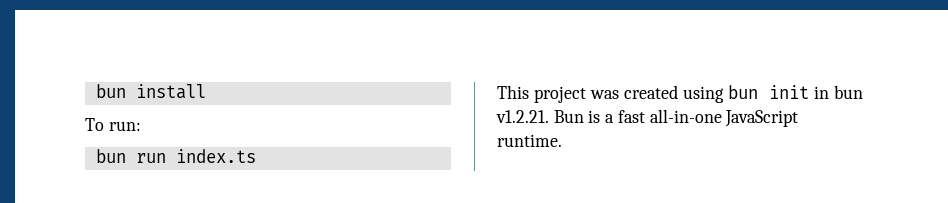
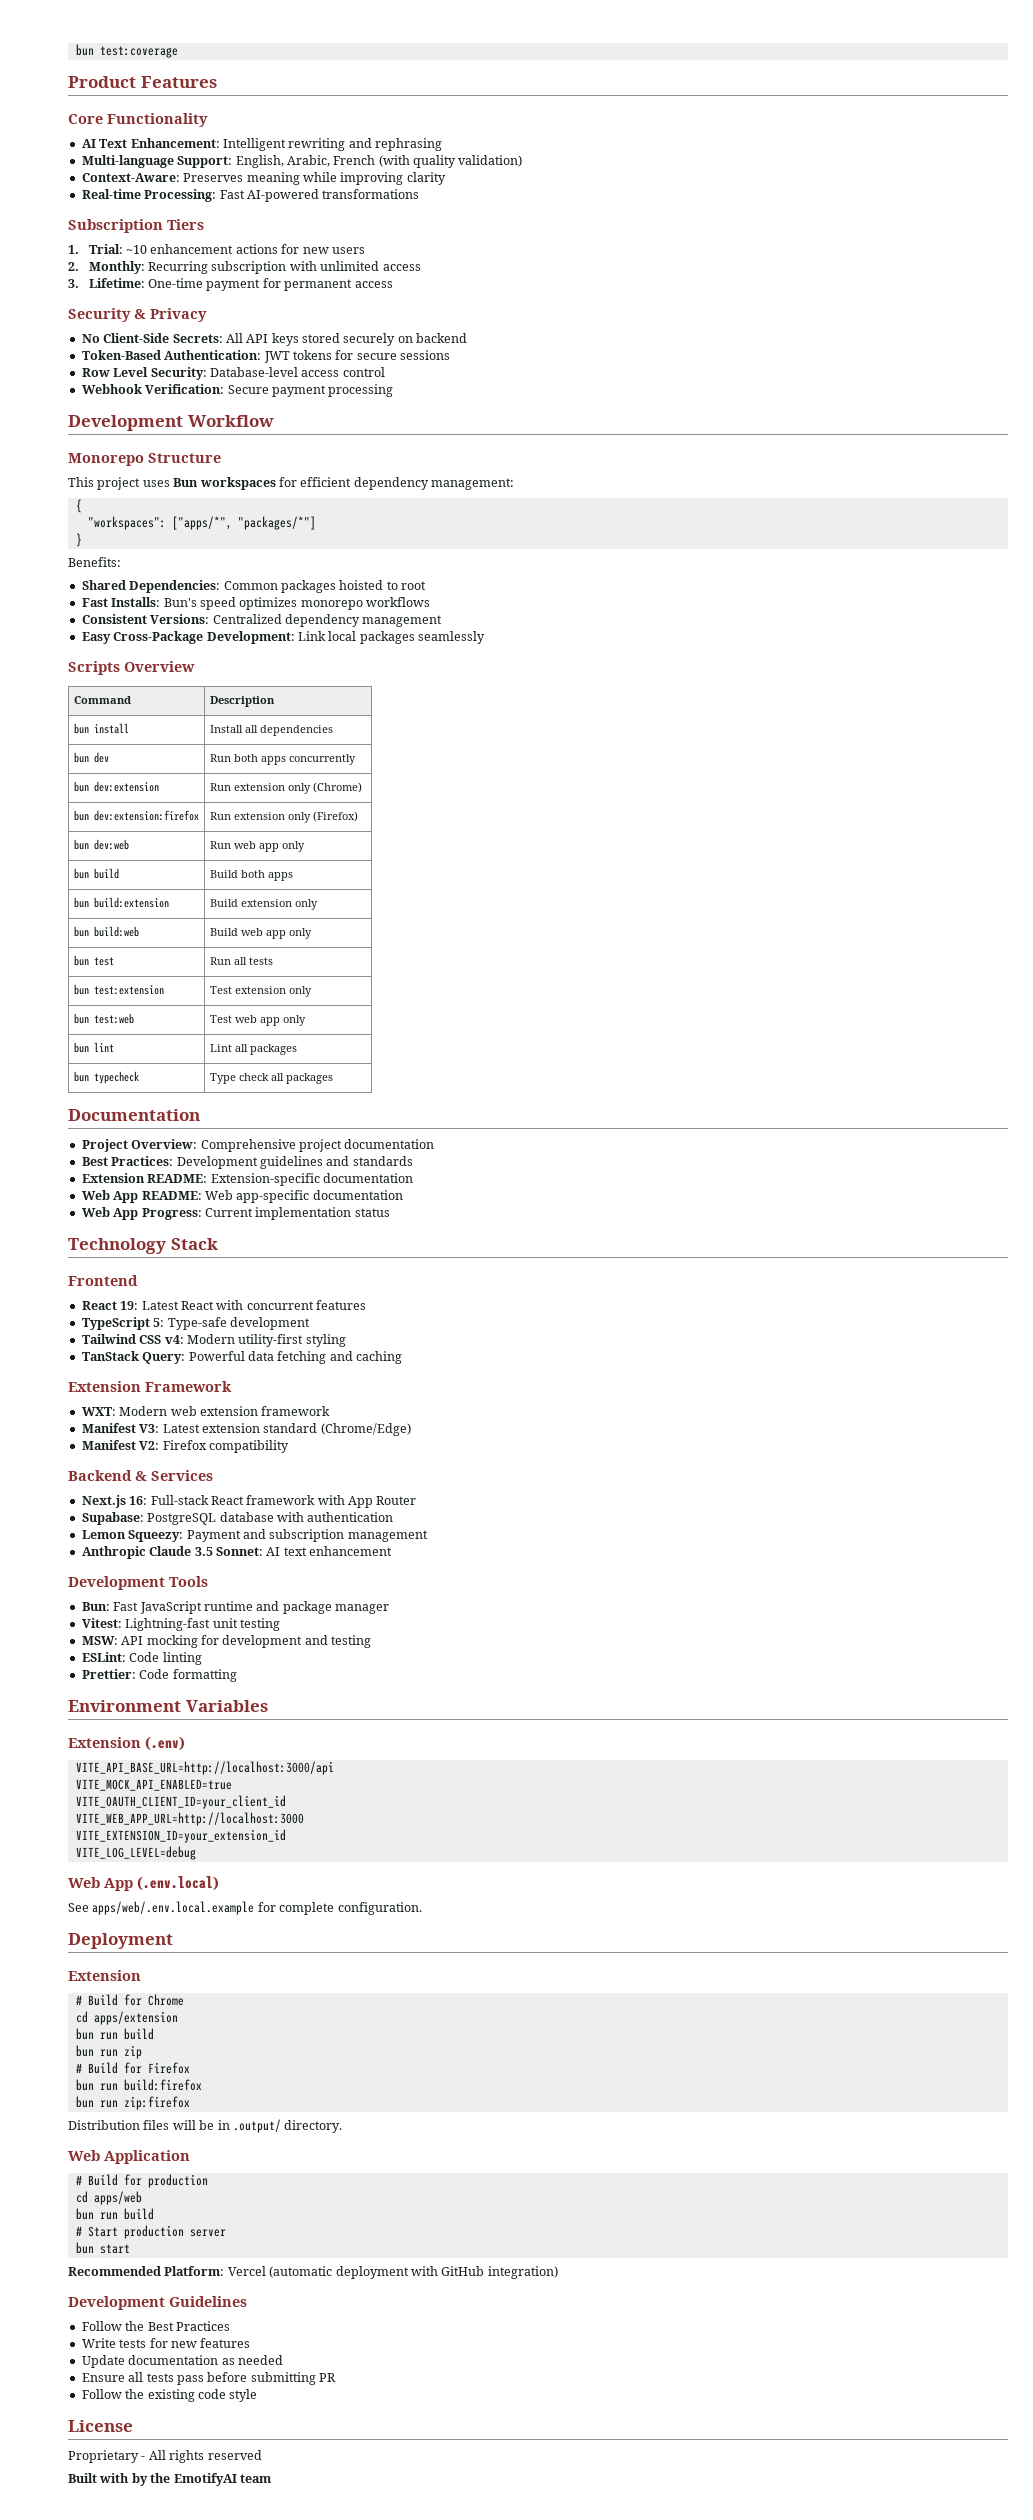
[95,84,206,99] [85,118,141,131] [95,149,256,163] [497,85,864,103] [496,109,799,127] [497,134,562,147] bun install // To run: // bun run index.ts // This project was created using bun init in bun v1.2.21. Bun is a fast all-in-one JavaScript runtime. -> [75,44,178,58] [68,76,217,88] [68,113,208,127] [81,138,442,151] [81,155,523,168] [81,172,446,185] [81,189,420,202] [68,219,204,233] [68,244,365,254] [68,261,421,274] [68,278,393,291] [68,308,207,322] [81,333,468,346] [81,350,450,363] [81,367,385,380] [81,384,394,397] [68,415,274,431] [68,453,221,466] [68,477,514,490] [75,499,82,513] [87,516,316,530] [75,533,82,547] [68,557,121,567] [81,580,426,593] [81,597,430,610] [81,614,443,627] [81,631,485,644] [68,661,195,675] [73,696,131,704] [209,696,275,707] [73,723,129,734] [209,725,333,736] [73,752,109,763] [209,754,356,765] [73,781,159,792] [209,782,362,794] [73,810,199,821] [209,811,358,823] [73,839,129,850] [209,841,305,852] [73,868,119,879] [209,870,293,881] [73,897,169,908] [209,899,318,910] [73,926,139,937] [209,928,312,939] [73,955,114,966] [209,957,273,965] [73,984,164,995] [209,986,312,997] [73,1013,134,1024] [209,1015,306,1026] [73,1042,114,1053] [209,1044,297,1055] [73,1071,139,1084] [209,1073,333,1084] [68,1109,200,1121] [81,1139,435,1152] [81,1156,413,1169] [81,1173,413,1186] [81,1190,403,1203] [81,1207,390,1220] [68,1238,218,1254] [68,1275,138,1286] [81,1300,366,1310] [81,1317,310,1330] [81,1334,346,1347] [81,1351,402,1364] [68,1381,232,1392] [81,1406,331,1416] [81,1423,411,1436] [81,1440,289,1453] [68,1470,213,1481] [81,1495,417,1508] [81,1512,394,1525] [81,1529,428,1542] [81,1546,392,1559] [68,1576,208,1590] [81,1601,389,1614] [81,1618,280,1631] [81,1635,371,1648] [81,1652,202,1665] [81,1669,237,1682] [68,1700,268,1712] [68,1736,185,1751] [75,1761,334,1775] [75,1779,232,1791] [75,1795,286,1809] [75,1812,304,1826] [75,1829,286,1843] [75,1846,196,1860] [68,1876,219,1891] [68,1901,422,1915] [68,1933,173,1949] [68,1970,141,1981] [75,1994,184,2006] [75,2011,178,2025] [75,2028,154,2040] [75,2045,142,2059] [75,2062,190,2074] [75,2079,202,2091] [75,2096,190,2110] [68,2119,343,2133] [68,2150,190,2164] [75,2174,208,2188] [75,2191,142,2205] [75,2208,154,2220] [75,2225,226,2239] [75,2242,130,2254] [68,2266,558,2279] [68,2296,247,2310] [81,2321,230,2331] [81,2338,251,2348] [81,2355,283,2368] [81,2372,336,2385] [81,2389,258,2402] [68,2420,133,2432] [68,2450,262,2463] [68,2473,271,2486] bun test:coverage // Product Features // Core Functionality // AI Text Enhancement: Intelligent rewriting and rephrasing // Multi-language Support: English, Arabic, French (with quality validation) // Context-Aware: Preserves meaning while improving clarity // Real-time Processing: Fast AI-powered transformations // Subscription Tiers // 1. Trial: ~10 enhancement actions for new users // 2. Monthly: Recurring subscription with unlimited access // 3. Lifetime: One-time payment for permanent access // Security & Privacy // No Client-Side Secrets: All API keys stored securely on backend // Token-Based Authentication: JWT tokens for secure sessions // Row Level Security: Database-level access control // Webhook Verification: Secure payment processing // Development Workflow // Monorepo Structure // This project uses Bun workspaces for efficient dependency management: // { // "workspaces": ["apps/*", "packages/*"] // } // Benefits: // Shared Dependencies: Common packages hoisted to root // Fast Installs: Bun's speed optimizes monorepo workflows // Consistent Versions: Centralized dependency management // Easy Cross-Package Development: Link local packages seamlessly // Scripts Overview // Command | Description // bun install | Install all dependencies // bun dev | Run both apps concurrently // bun dev:extension | Run extension only (Chrome) // bun dev:extension:firefox | Run extension only (Firefox) // bun dev:web | Run web app only // bun build | Build both apps // bun build:extension | Build extension only // bun build:web | Build web app only // bun test | Run all tests // bun test:extension | Test extension only // bun test:web | Test web app only // bun lint | Lint all packages // bun typecheck | Type check all packages // Documentation // Project Overview: Comprehensive project documentation // Best Practices: Development guidelines and standards // Extension README: Extension-specific documentation // Web App README: Web app-specific documentation // Web App Progress: Current implementation status // Technology Stack // Frontend // React 19: Latest React with concurrent features // TypeScript 5: Type-safe development // Tailwind CSS v4: Modern utility-first styling // TanStack Query: Powerful data fetching and caching // Extension Framework // WXT: Modern web extension framework // Manifest V3: Latest extension standard (Chrome/Edge) // Manifest V2: Firefox compatibility // Backend & Services // Next.js 16: Full-stack React framework with App Router // Supabase: PostgreSQL database with authentication // Lemon Squeezy: Payment and subscription management // Anthropic Claude 3.5 Sonnet: AI text enhancement // Development Tools // Bun: Fast JavaScript runtime and package manager // Vitest: Lightning-fast unit testing // MSW: API mocking for development and testing // ESLint: Code linting // Prettier: Code formatting // Environment Variables // Extension (.env) // VITE_API_BASE_URL=http://localhost:3000/api // VITE_MOCK_API_ENABLED=true // VITE_OAUTH_CLIENT_ID=your_client_id // VITE_WEB_APP_URL=http://localhost:3000 // VITE_EXTENSION_ID=your_extension_id // VITE_LOG_LEVEL=debug // Web App (.env.local) // See apps/web/.env.local.example for complete configuration. // Deployment // Extension // # Build for Chrome // cd apps/extension // bun run build // bun run zip // # Build for Firefox // bun run build:firefox // bun run zip:firefox // Distribution files will be in .output/ directory. // Web Application // # Build for production // cd apps/web // bun run build // # Start production server // bun start // Recommended Platform: Vercel (automatic deployment with GitHub integration) // Development Guidelines // Follow the Best Practices // Write tests for new features // Update documentation as needed // Ensure all tests pass before submitting PR // Follow the existing code style // License // Proprietary - All rights reserved // Built with by the EmotifyAI team

